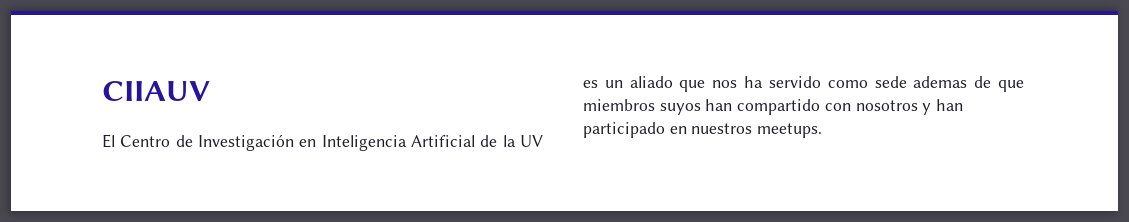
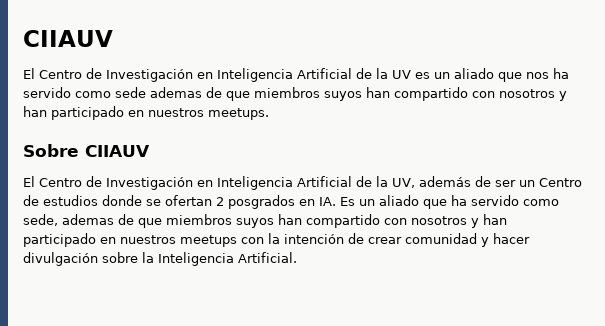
(823, 130) none -> [23,144,150,157] [23,176,582,190] [23,195,559,209] [23,214,507,228] [23,233,530,247] [23,252,297,266] // Sobre CIIAUV // El Centro de Investigación en Inteligencia Artificial de la UV, además de ser un Centro de estudios donde se ofertan 2 posgrados en IA. Es un aliado que ha servido como sede, ademas de que miembros suyos han compartido con nosotros y han participado en nuestros meetups con la intención de crear comunidad y hacer divulgación sobre la Inteligencia Artificial.

